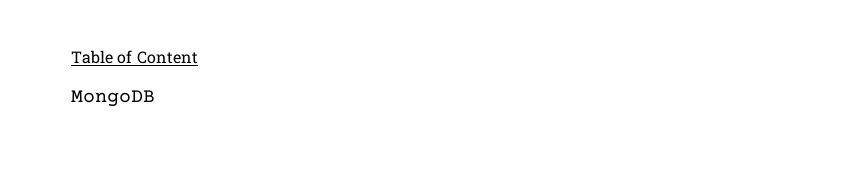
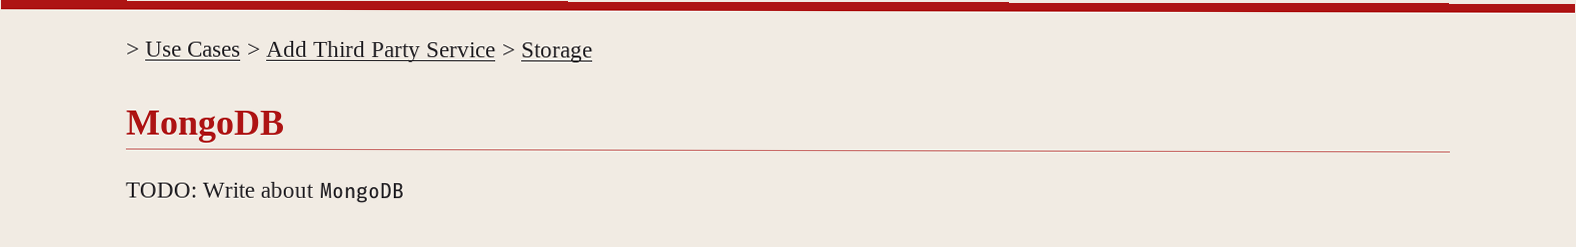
[71,50,198,64] Table of Content // -> [126,40,593,63] [125,110,285,143] [125,181,315,198] > Use Cases > Add Third Party Service > Storage // MongoDB // TODO: Write about

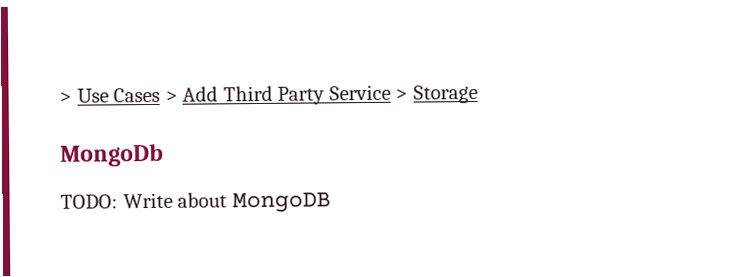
[125,110,285,143] MongoDB -> [60,143,164,167] MongoDb

